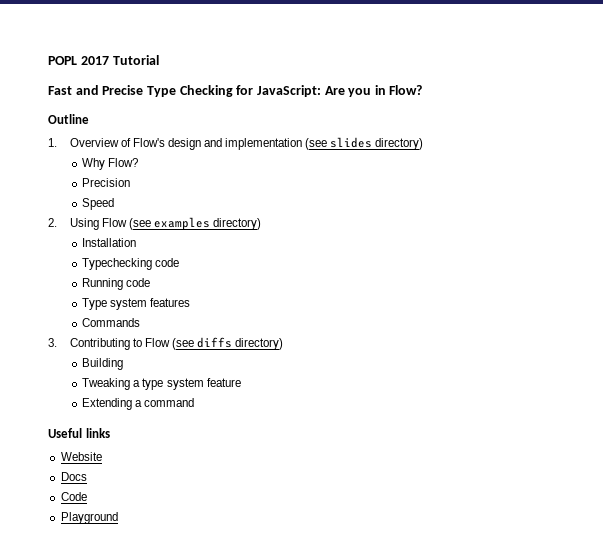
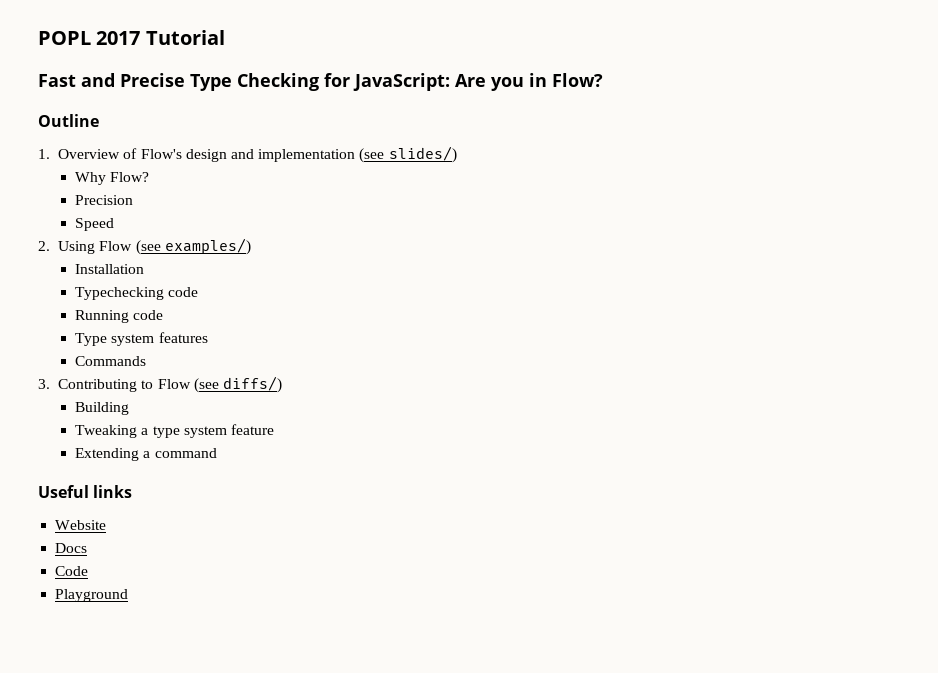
[330,137,424,150] slides directory) -> [388,146,457,163] slides/)
[153,217,262,230] examples directory) -> [164,238,251,255] examples/)
[197,337,284,350] diffs directory) -> [222,376,282,393] diffs/)

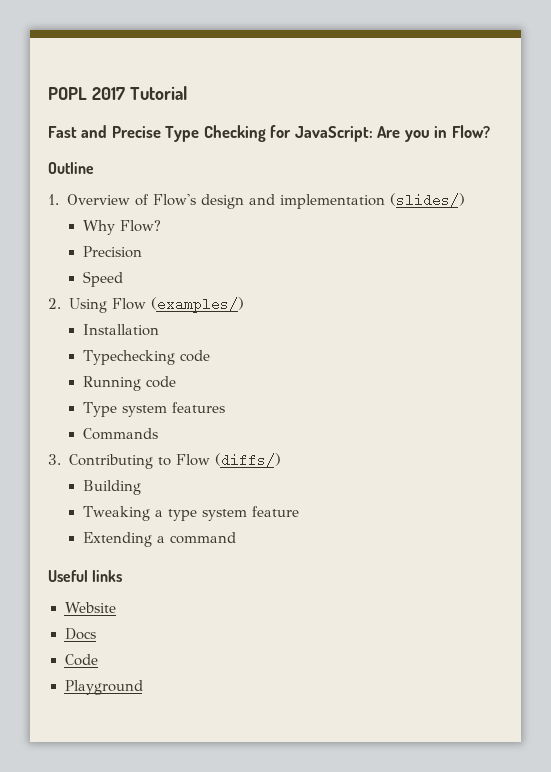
[359,146,457,163] (see slides/) -> [389,193,465,207] (slides/)
[135,238,251,255] (see examples/) -> [150,297,244,313] (examples/)
[193,376,282,393] (see diffs/) -> [214,453,281,467] (diffs/)

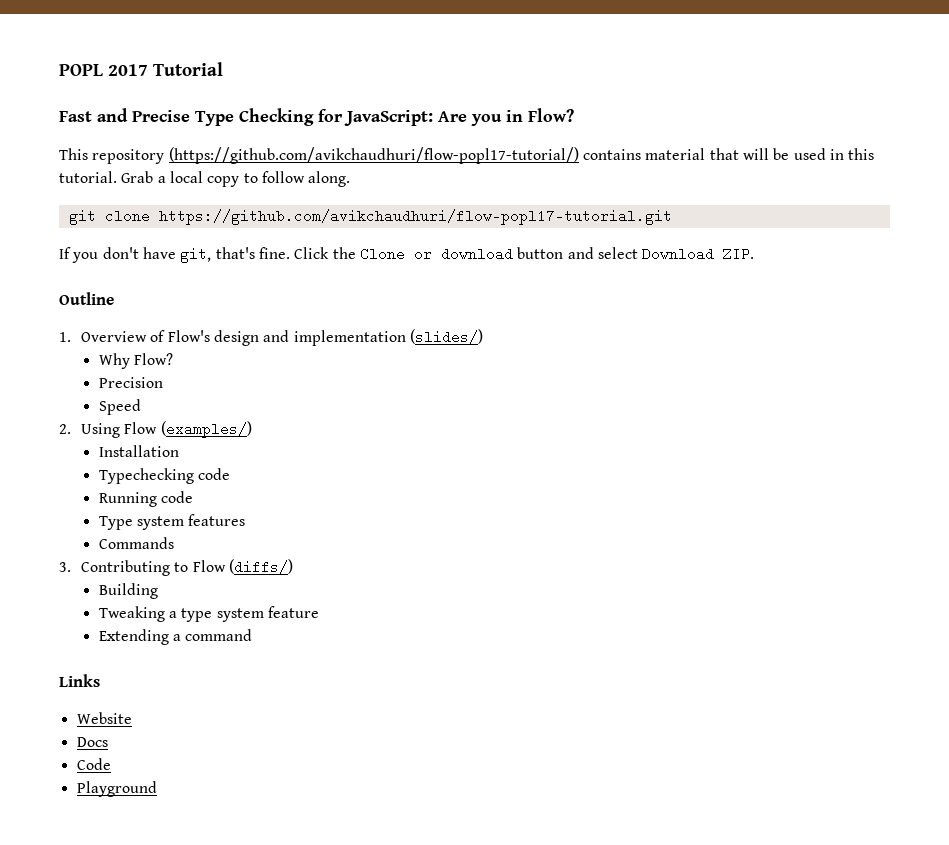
(490, 131) none -> [59,147,875,164] [59,171,351,187] [68,209,672,225] [59,247,755,263] // This repository (https://github.com/avikchaudhuri/flow-popl17-tutorial/) contains material that will be used in this tutorial. Grab a local copy to follow along. // git clone https://github.com/avikchaudhuri/flow-popl17-tutorial.git // If you don't have git, that's fine. Click the Clone or download button and select Download ZIP.
[48,570,123,582] Useful links -> [59,674,100,687] Links

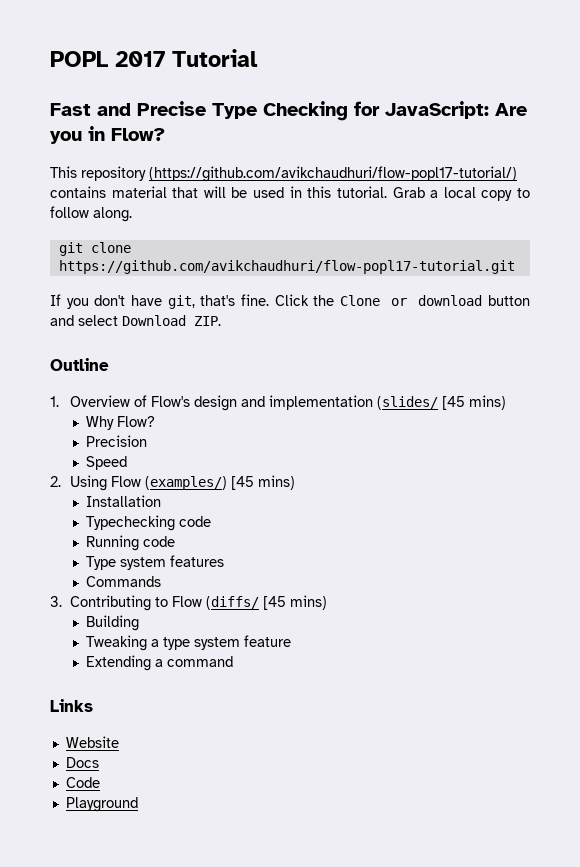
[409,329,483,344] (slides/) -> [376,395,506,410] (slides/ [45 mins)
(252, 429) none -> [230,475,295,490] [45 mins)
[228,559,293,574] (diffs/) -> [205,595,327,610] (diffs/ [45 mins)

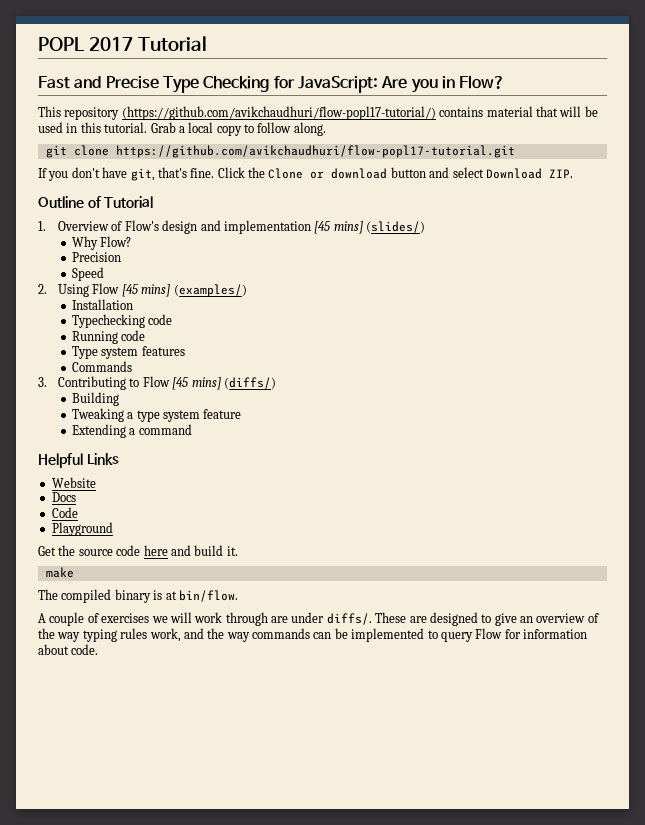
(109, 364) none -> [87,196,154,208] of Tutorial
[376,395,506,410] (slides/ [45 mins) -> [314,221,426,234] [45 mins] (slides/)
(141, 481) none -> [121,284,171,297] [45 mins]
[230,475,295,490] [45 mins) -> (247, 290) none
[205,595,327,610] (diffs/ [45 mins) -> [172,377,276,390] [45 mins] (diffs/)
(233, 661) none -> [38,453,83,468] Helpful
(138, 804) none -> [38,545,238,556] [45,567,74,578] [38,589,238,603] [38,612,599,626] [38,628,587,642] [38,644,99,655] // Get the source code here and build it. // make // The compiled binary is at bin/flow. // A couple of exercises we will work through are under diffs/. These are designed to give an overview of the way typing rules work, and the way commands can be implemented to query Flow for information about code.

